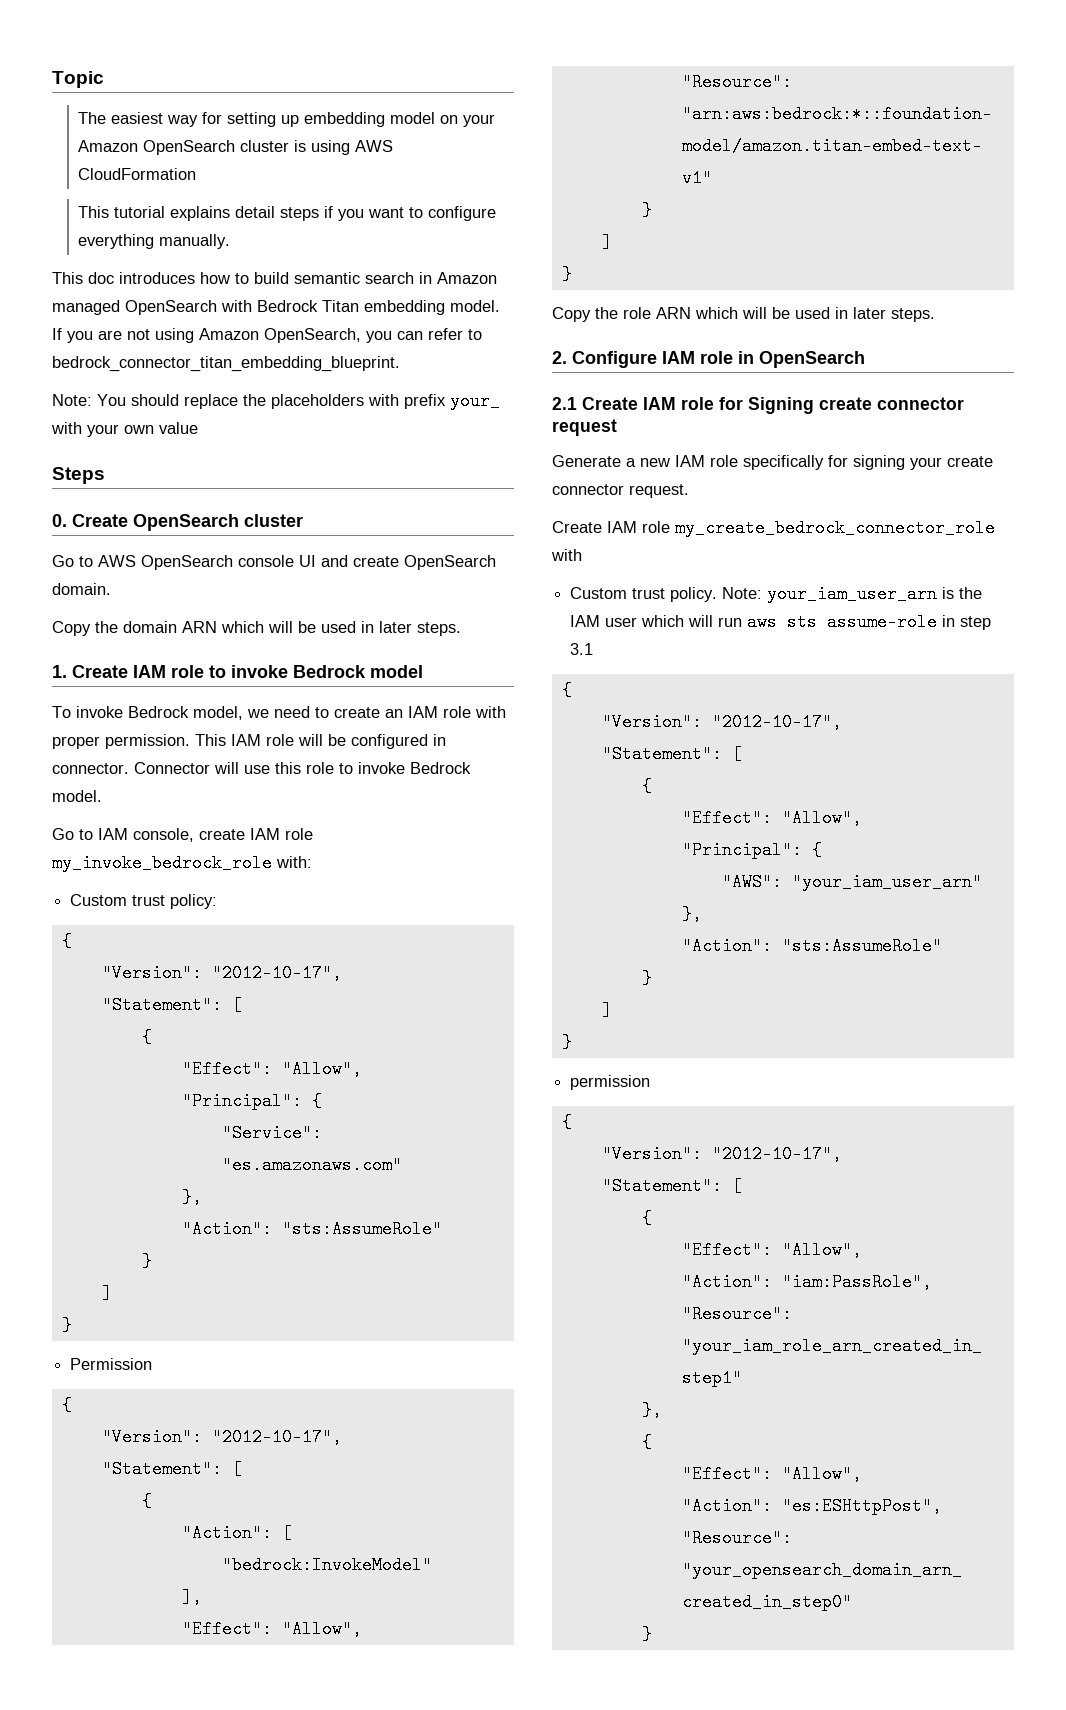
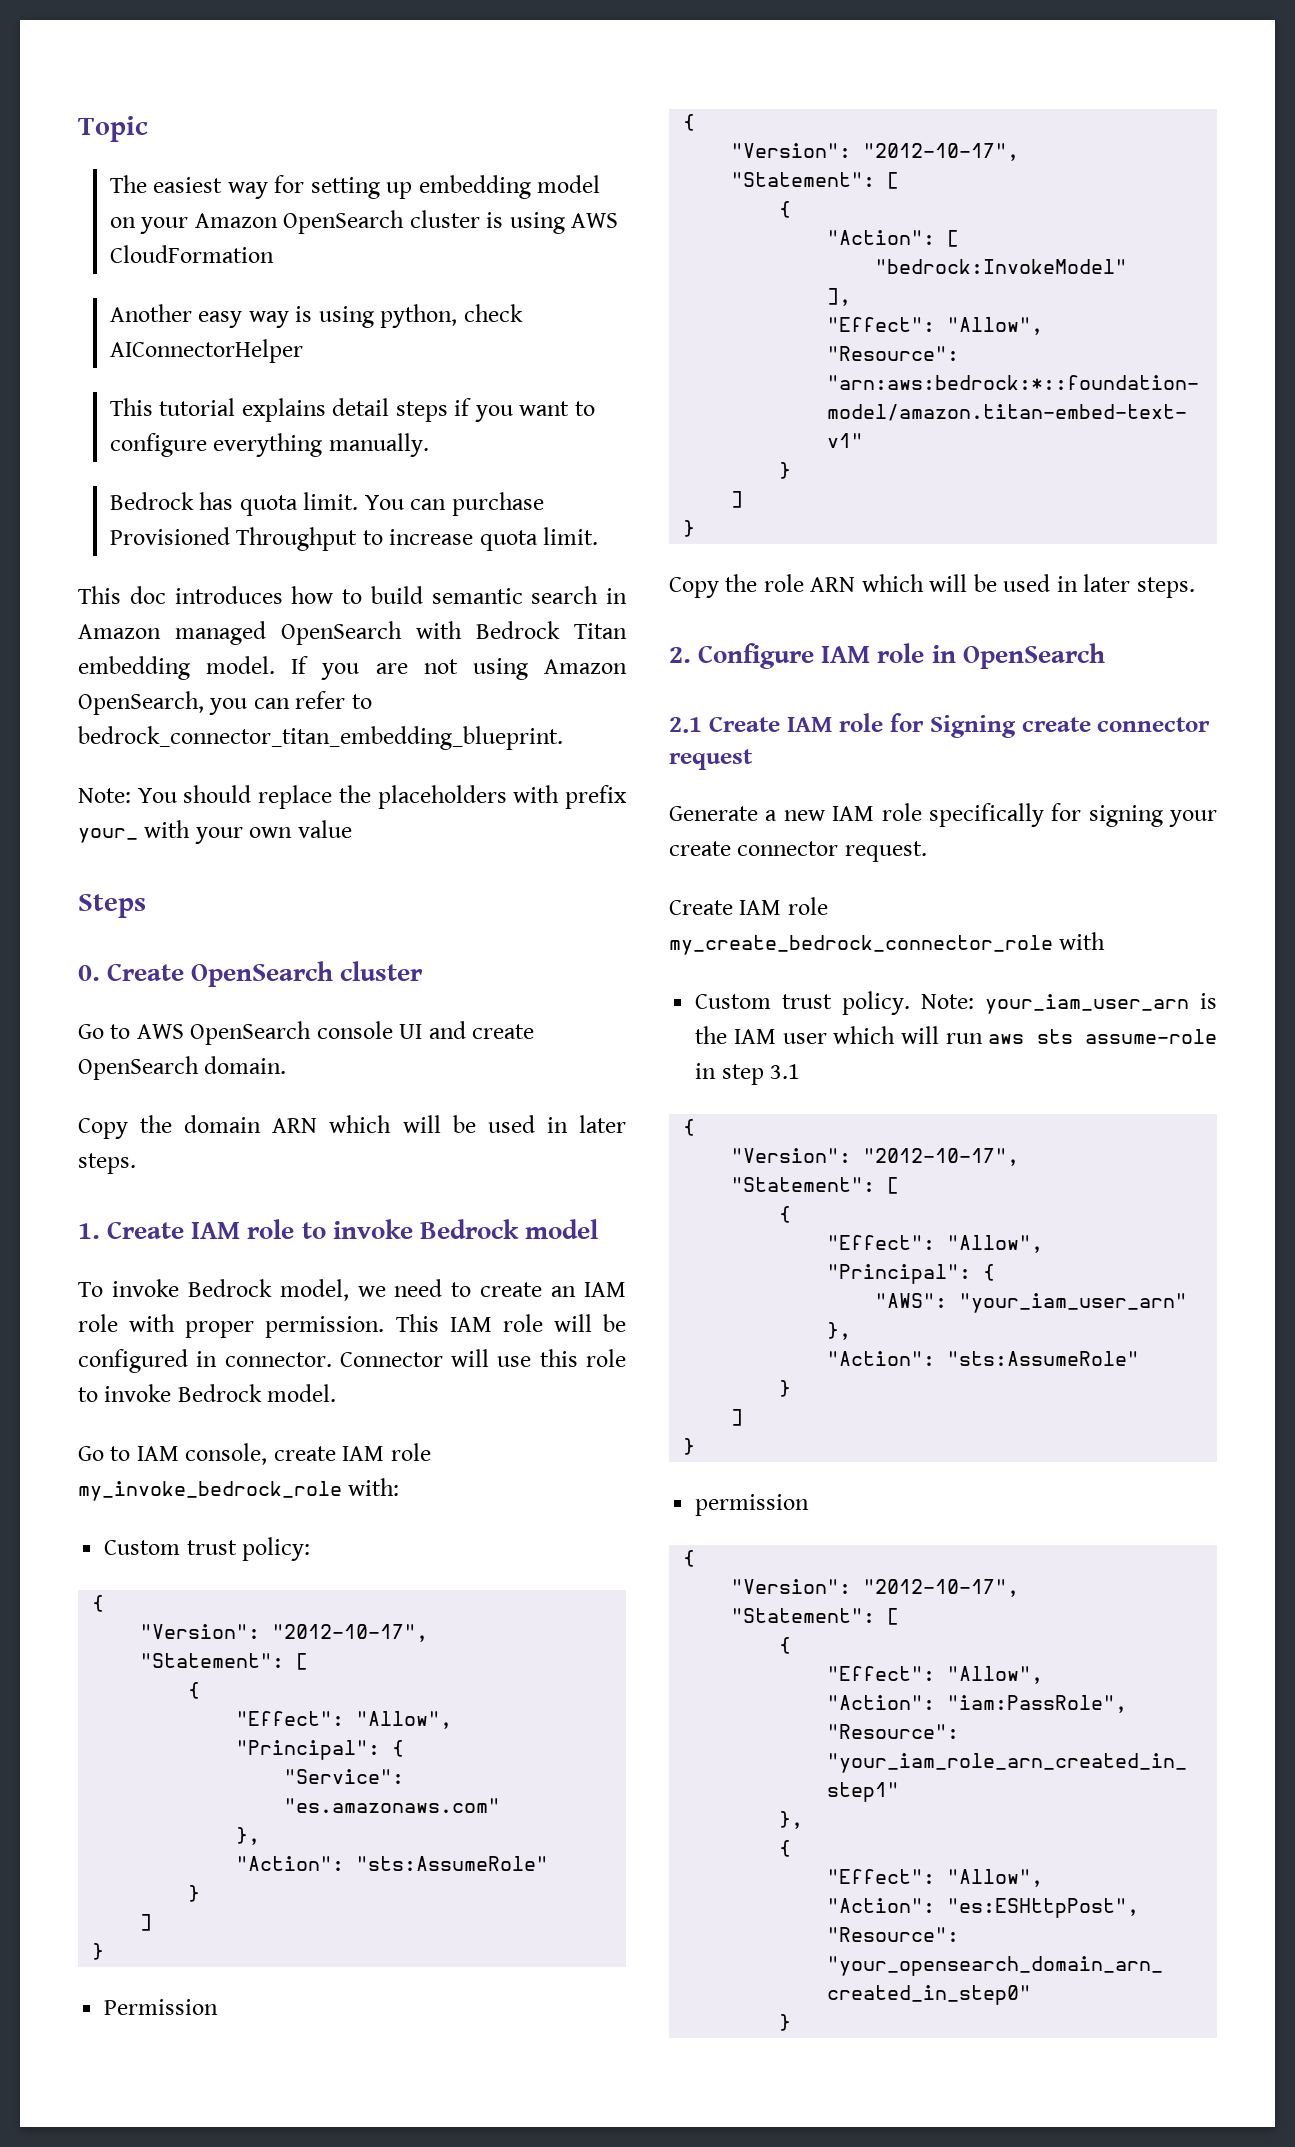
(197, 174) none -> [109,304,523,328] [109,339,303,363] // Another easy way is using python, check AIConnectorHelper
(231, 241) none -> [109,492,544,516] [109,527,599,551] // Bedrock has quota limit. You can purchase Provisioned Throughput to increase quota limit.

